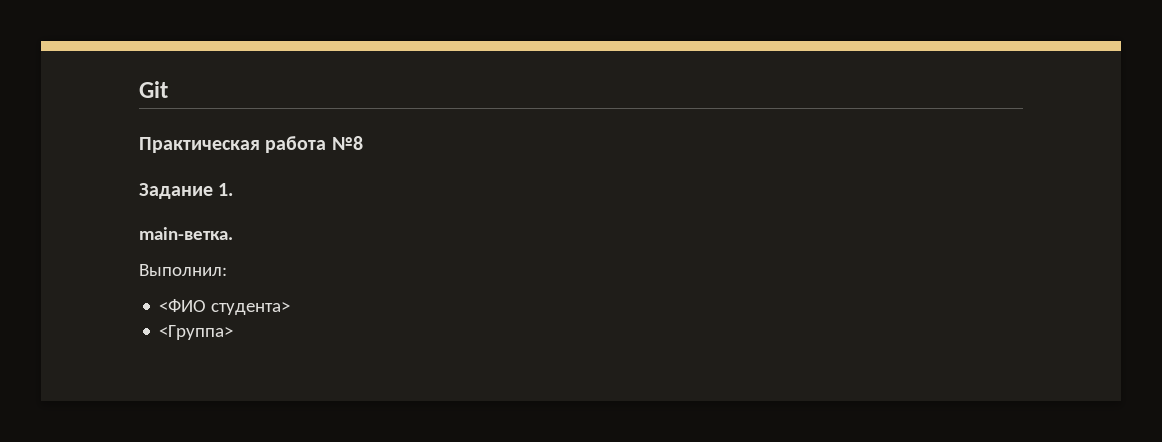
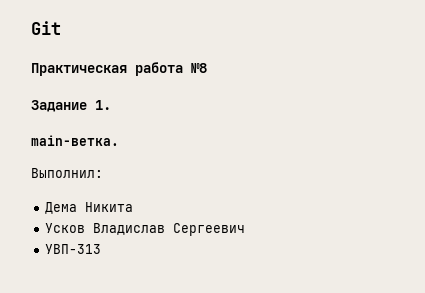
[159,299,291,315] [159,325,234,340] <ФИО студента> // <Группа> -> [45,202,134,214] [45,223,246,236] [45,244,102,254] Дема Никита // Усков Владислав Сергеевич // УВП-313

